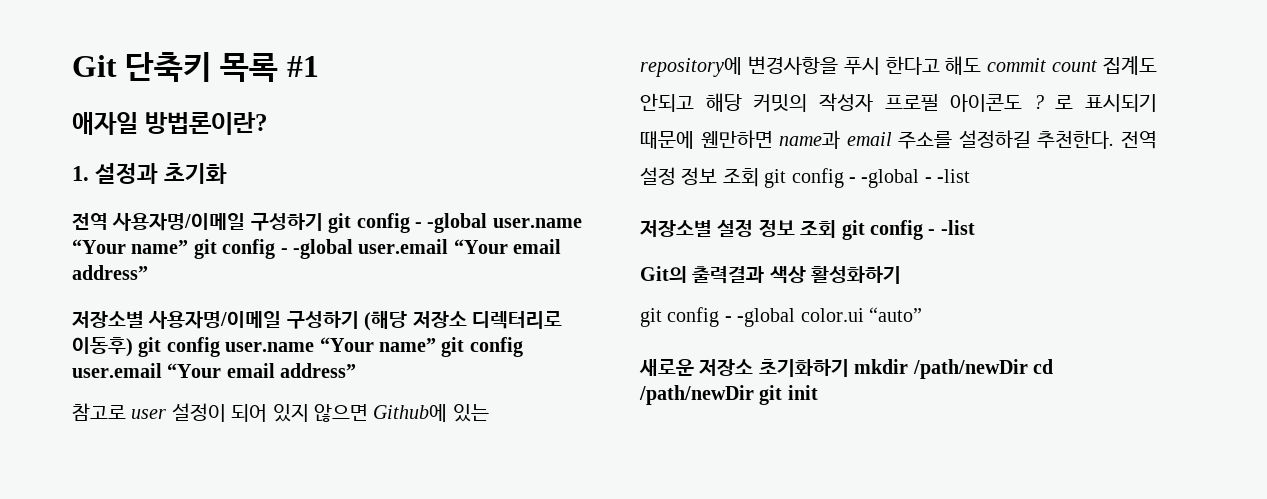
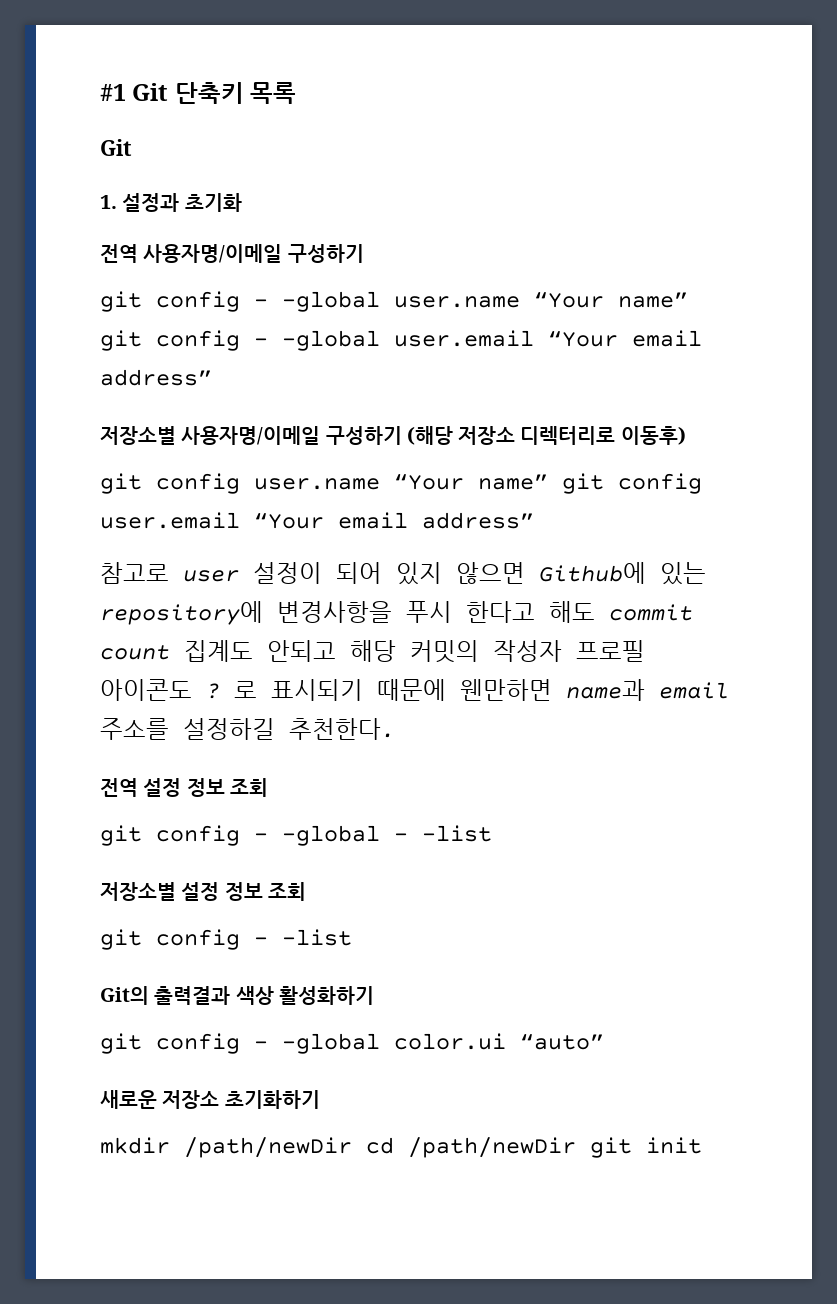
(72, 66) none -> [100,84,126,101] #1
[286,56,319,77] [72,112,268,135] #1 // 애자일 방법론이란? -> [100,139,132,156] // Git
(323, 222) none -> (364, 253) //
(133, 347) none -> (686, 435) //
(1115, 139) none -> (395, 729) //
(759, 177) none -> (268, 787) //
(837, 229) none -> (306, 891) //
(849, 368) none -> (320, 1099) //

